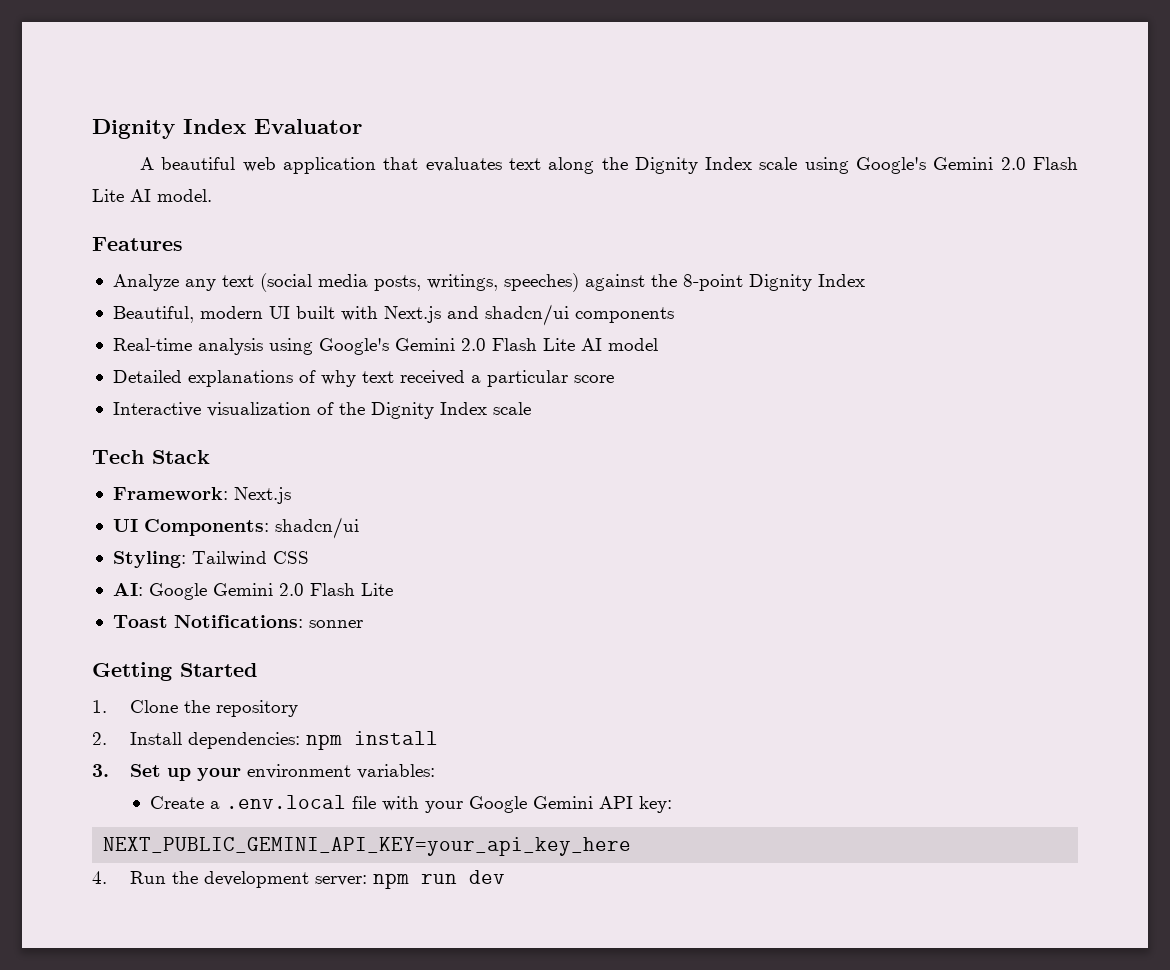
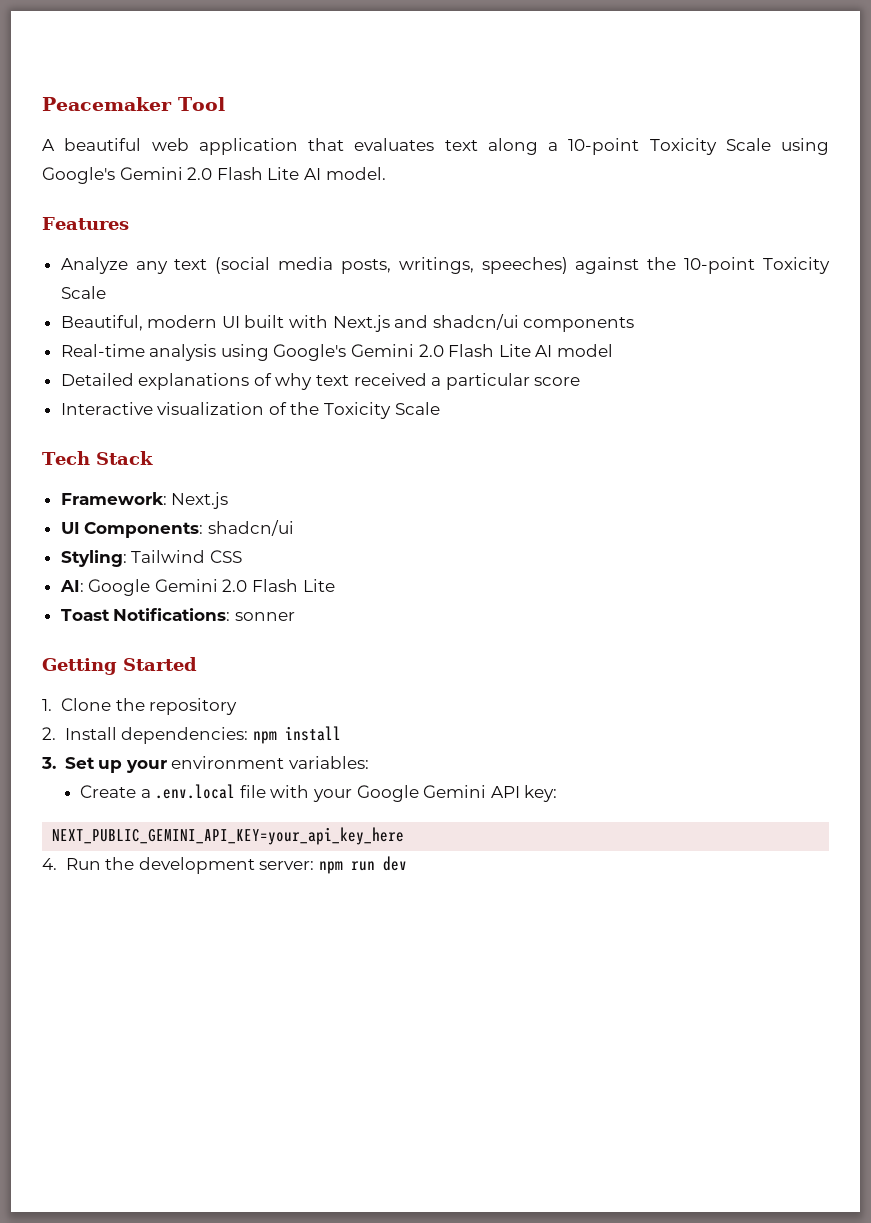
[92,119,362,139] Dignity Index Evaluator -> [42,97,225,111] Peacemaker Tool
[601,157,798,174] the Dignity Index scale -> [548,138,771,155] a 10-point Toxicity Scale
[682,274,865,291] 8-point Dignity Index -> [684,257,830,274] [60,286,106,299] 10-point Toxicity Scale
[370,402,531,419] Dignity Index scale -> [324,402,440,419] Toxicity Scale

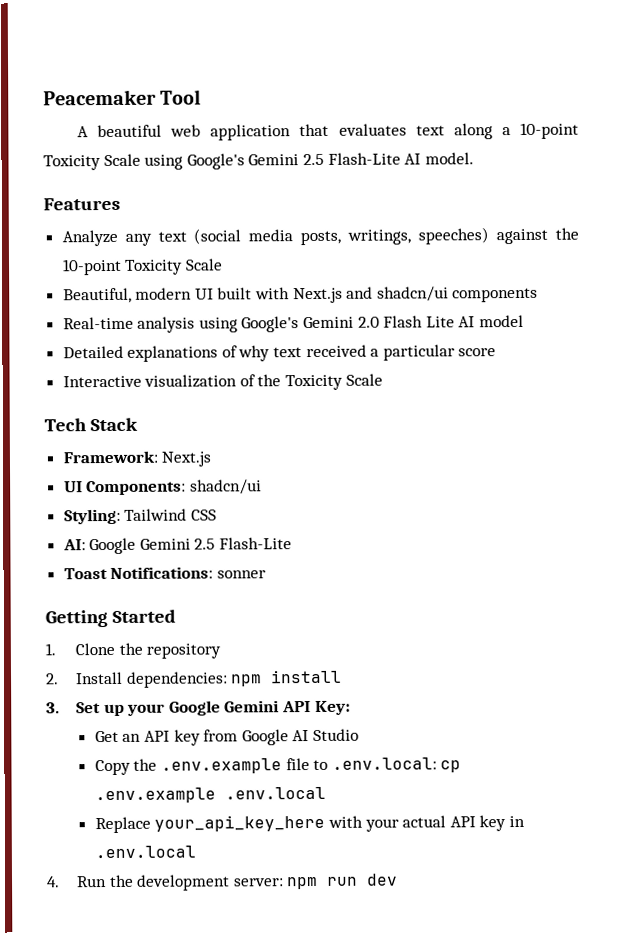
[187,167,300,180] 2.0 Flash Lite -> [302,152,401,166] 2.5 Flash-Lite
[222,579,335,592] 2.0 Flash Lite -> [194,537,293,550] 2.5 Flash-Lite
[171,756,369,769] [79,784,558,802] [52,827,405,845] environment variables: // Create a .env.local file with your Google Gemini API key: // NEXT_PUBLIC_GEMINI_API_KEY=your_api_key_here -> [168,700,351,716] [94,728,359,746] [94,757,462,776] [94,786,326,804] [94,814,525,834] [94,845,196,859] Google Gemini API Key: // Get an API key from Google AI Studio // Copy the .env.example file to .env.local: cp .env.example .env.local // Replace your_api_key_here with your actual API key in .env.local

